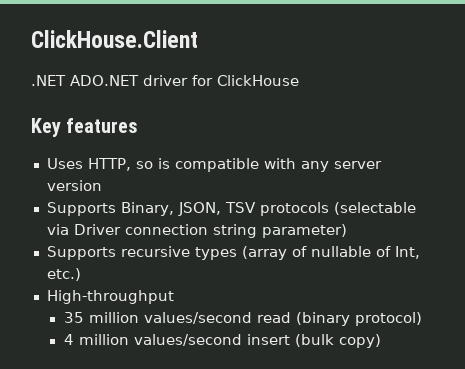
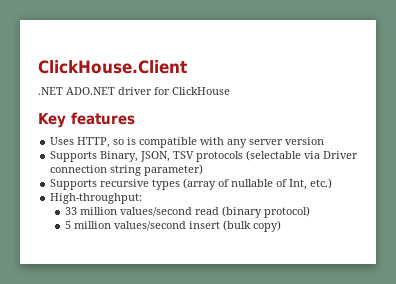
[46,290,174,304] [63,312,84,323] High-throughput // 35 -> [50,193,143,204] [64,207,77,215] High-throughput: // 33
[63,334,74,345] 4 -> [64,221,71,229] 5

